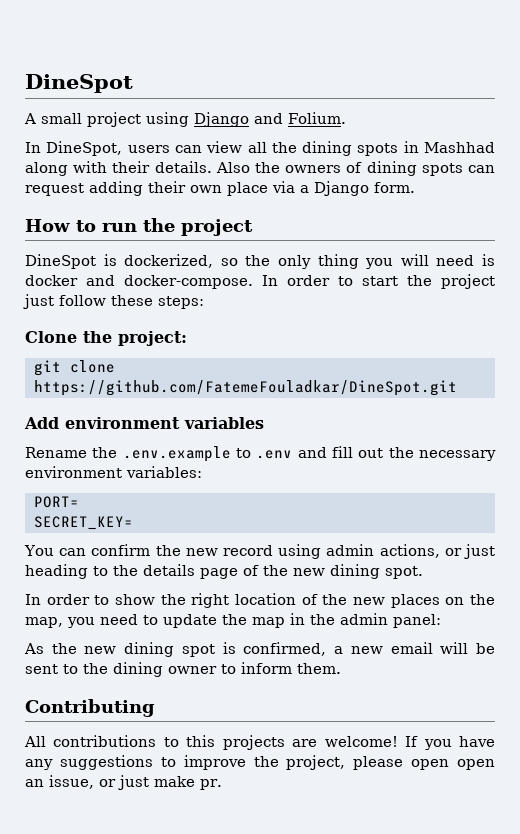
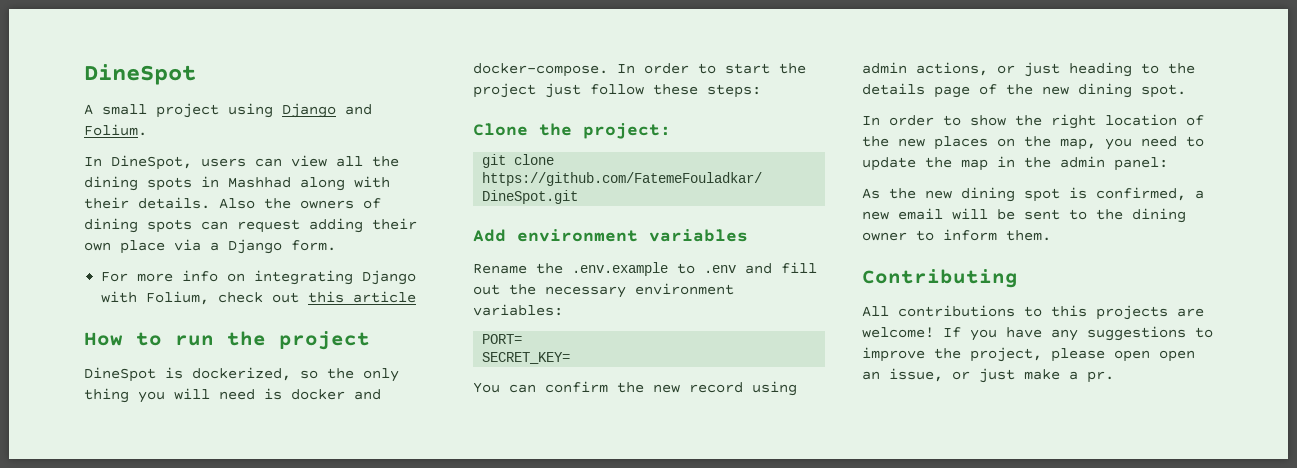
(415, 187) none -> [101,270,417,285] [101,291,417,305] // For more info on integrating Django with Folium, check out this article
(195, 781) none -> [1069,371,1078,380] a

